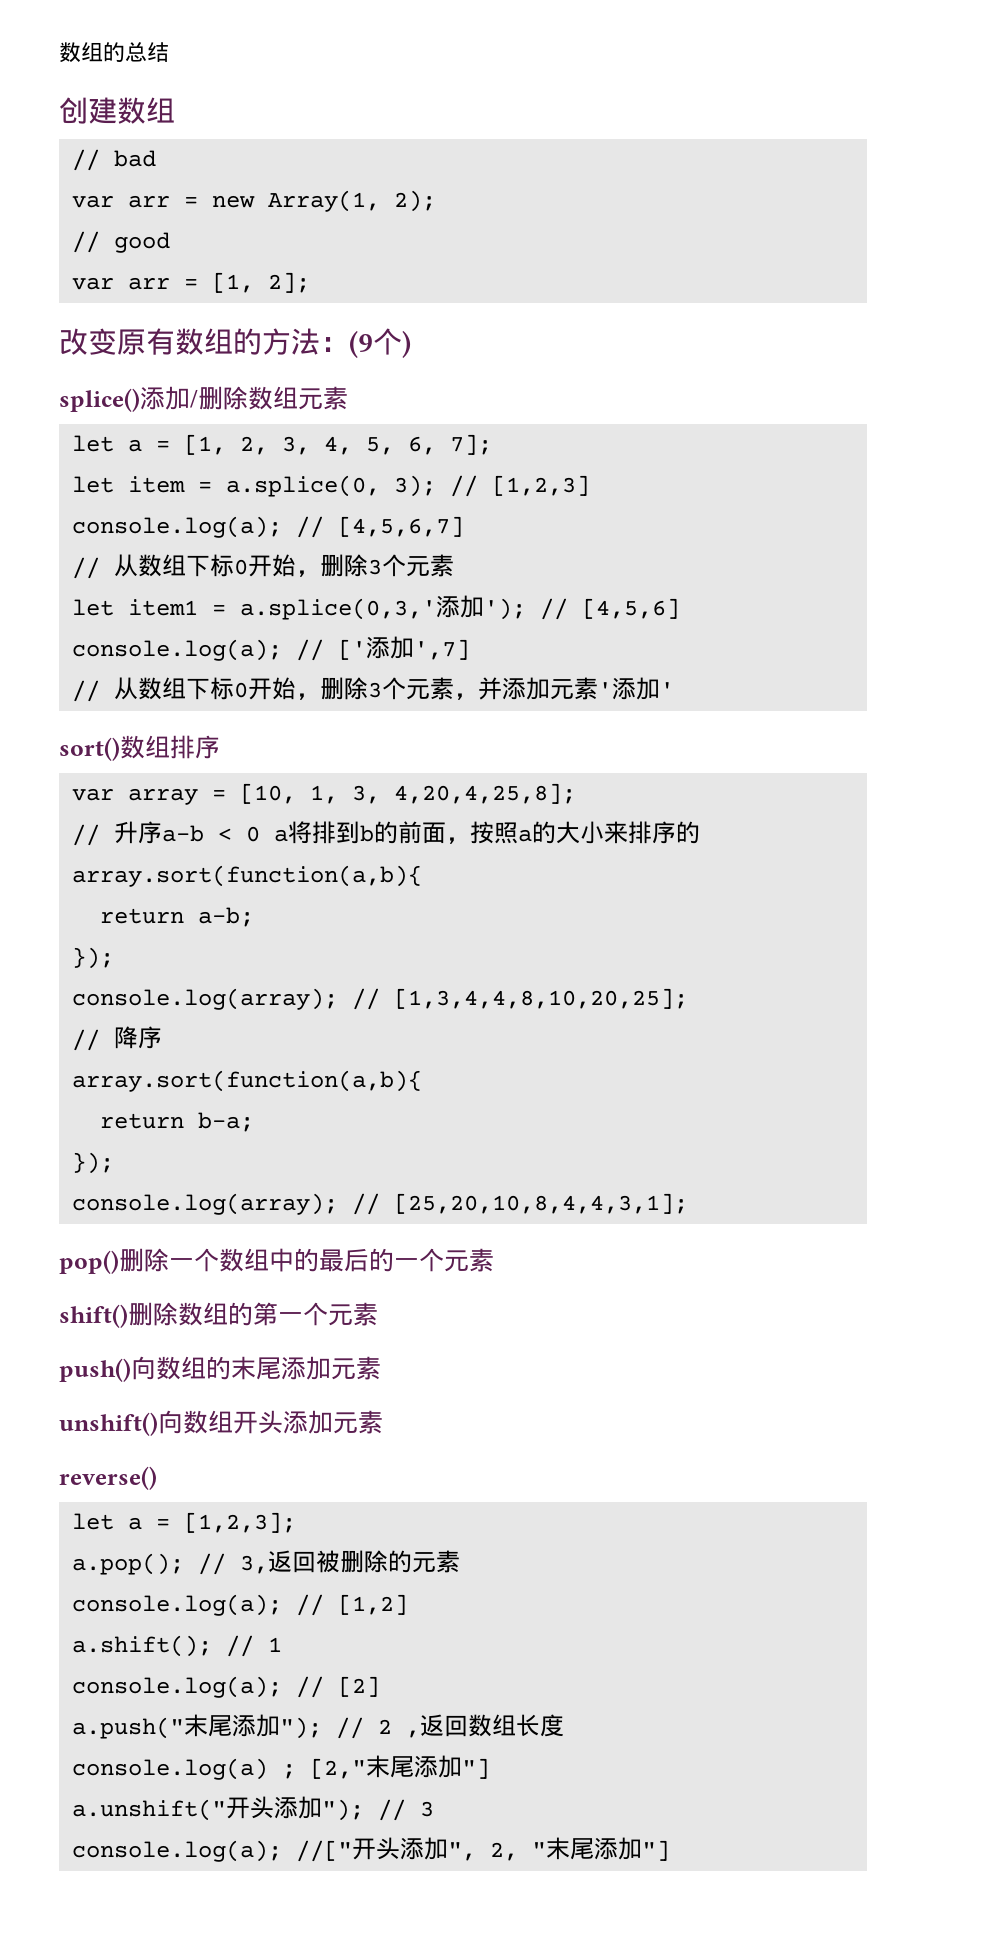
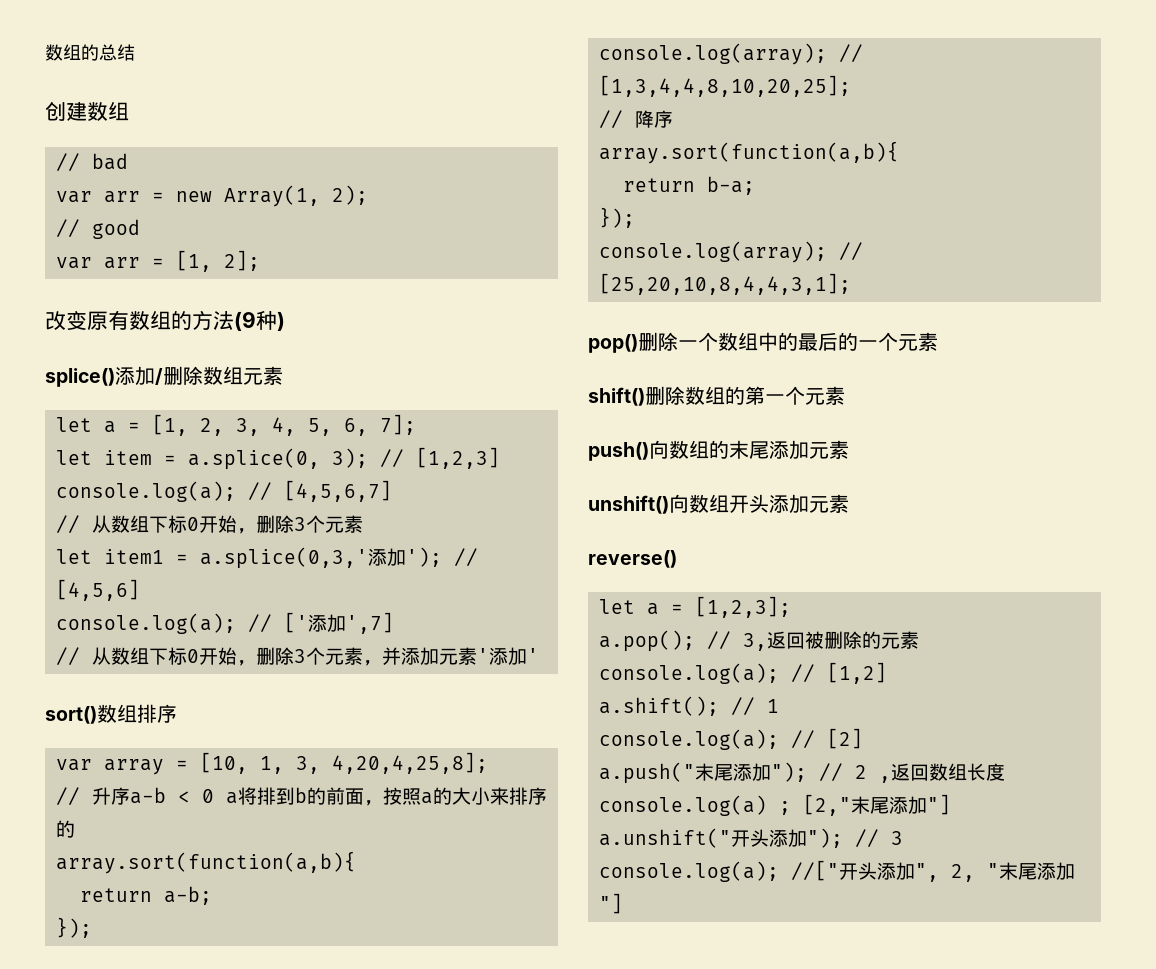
[320,328,402,358] ：(9个 -> [234,310,277,331] (9种

